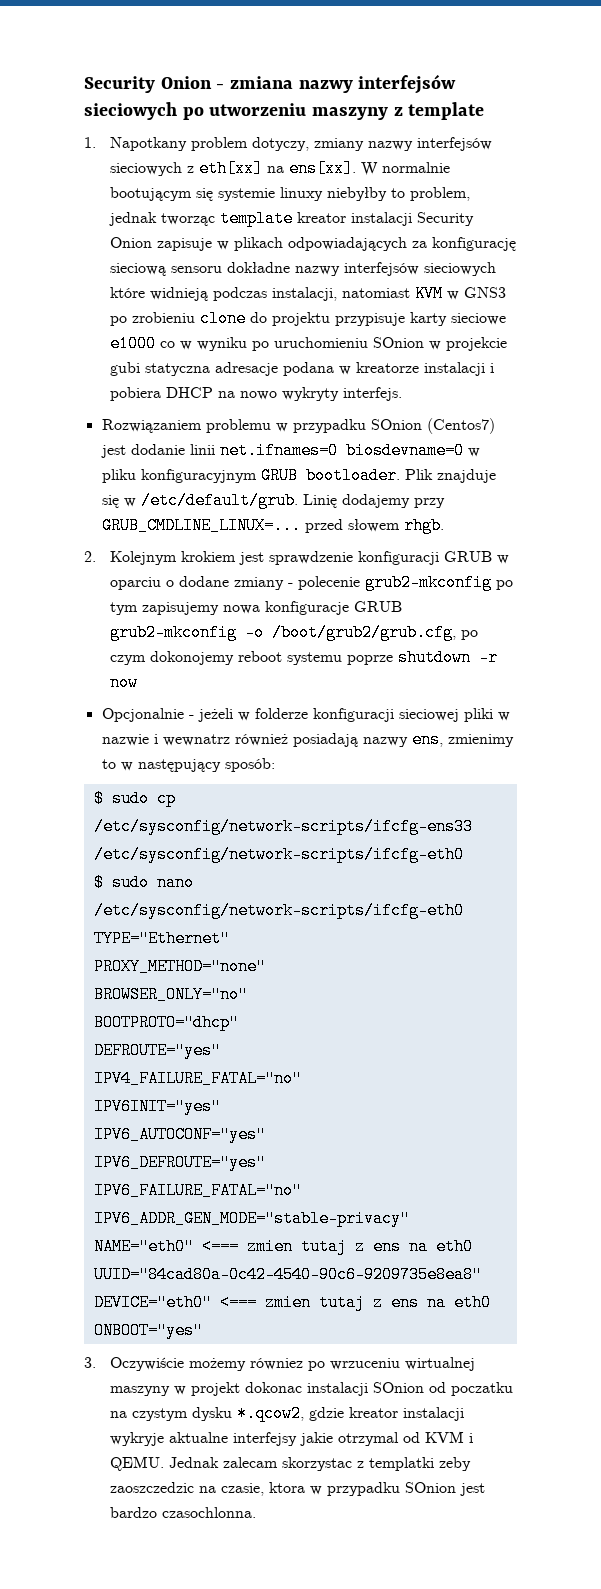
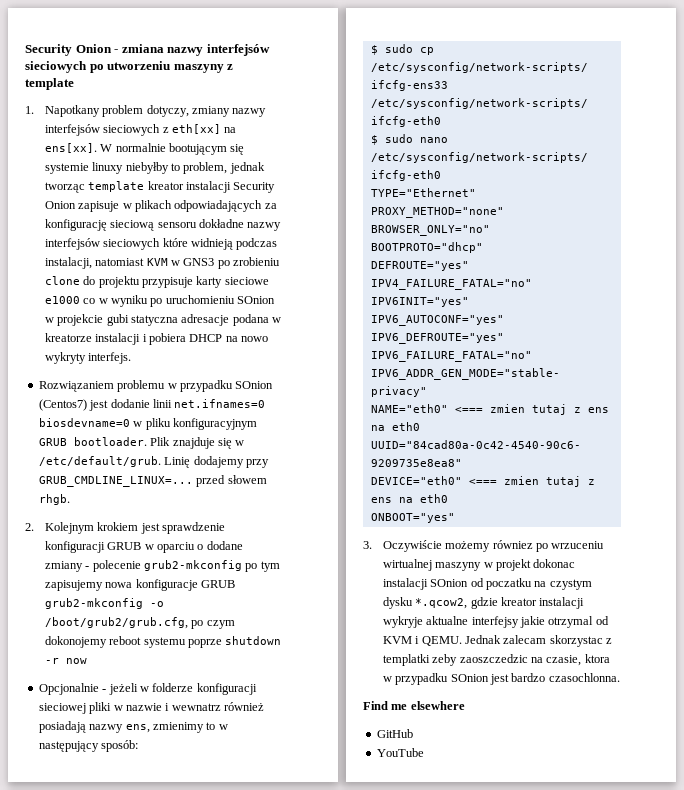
(256, 1512) none -> [363,701,465,710] [376,729,413,738] [376,748,424,757] // Find me elsewhere // GitHub // YouTube

